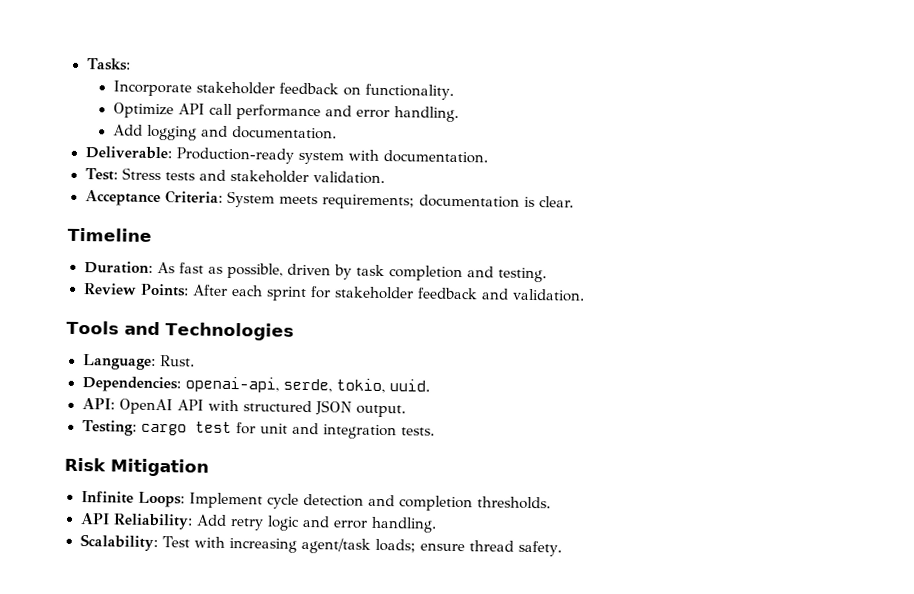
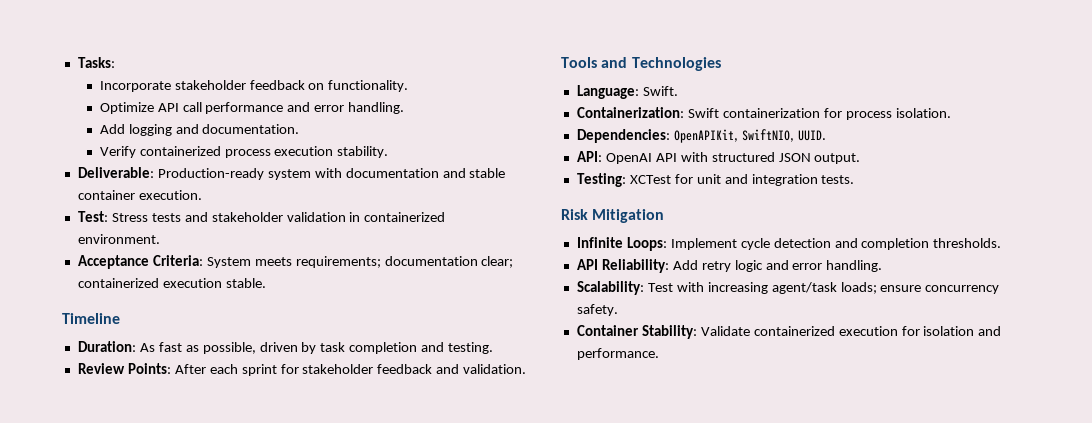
(337, 132) none -> [99,146,389,158] // Verify containerized process execution stability.
[382,150,488,164] documentation. -> [345,168,506,178] [77,190,202,200] documentation and stable container execution.
[313,171,386,185] validation. -> [286,212,446,222] [77,234,160,244] validation in containerized environment.
[523,196,575,208] is clear. -> [481,256,514,268] [77,278,266,288] clear; containerized execution stable.
[159,355,195,367] [81,376,430,394] Rust. // Dependencies: openai-api, serde, tokio, uuid. -> [642,86,678,96] [576,107,951,120] [576,129,826,143] Swift. // Containerization: Swift containerization for process isolation. // Dependencies: OpenAPIKit, SwiftNIO, UUID.
[141,421,233,436] cargo test -> [629,175,671,184] XCTest
[469,540,515,552] thread -> [925,285,1000,294] concurrency
(563, 548) none -> [576,325,1002,339] [576,348,659,360] // Container Stability: Validate containerized execution for isolation and performance.

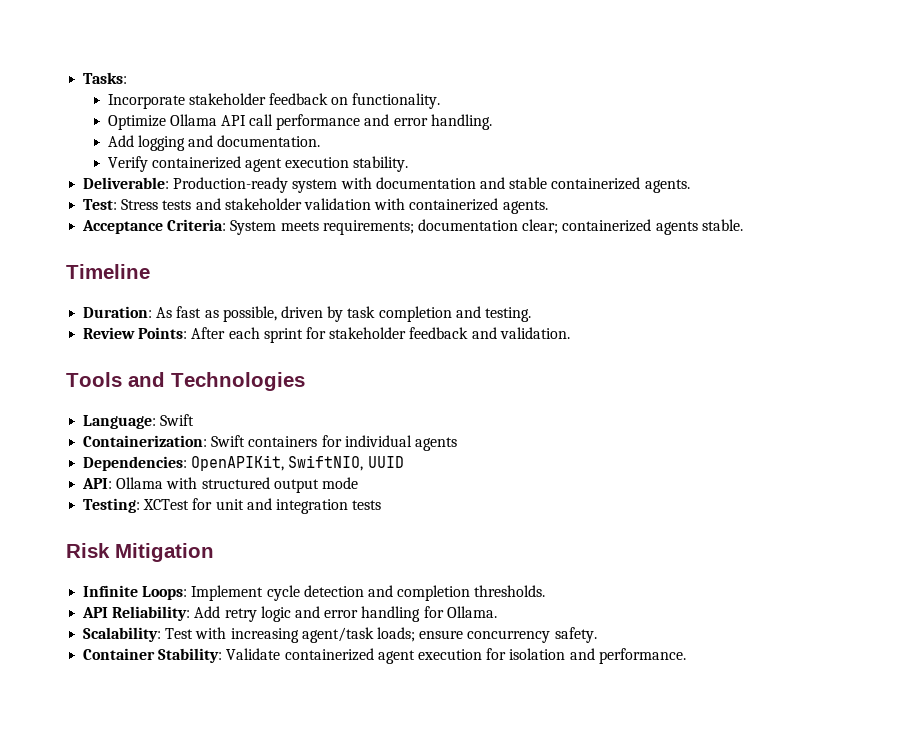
(154, 108) none -> [169,114,217,126] Ollama
[224,149,271,158] process -> [244,158,282,172] agent
[77,190,202,200] container execution. -> [551,177,690,193] containerized agents.
[349,212,446,222] [77,234,160,244] in containerized environment. -> [374,198,548,214] with containerized agents.
[162,278,222,288] execution -> [655,221,698,235] agents
[642,86,678,96] Swift. -> [160,414,195,426] Swift
[722,108,951,120] containerization for process isolation. -> [248,435,457,451] containers for individual agents
[797,130,826,141] UUID. -> [367,456,404,468] UUID
[605,152,861,164] OpenAI API with structured JSON output. -> [116,477,358,493] Ollama with structured output mode
[821,175,855,184] tests. -> [352,500,382,510] tests
[826,260,883,272] handling. -> [361,606,497,622] handling for Ollama.
(835, 331) none -> [377,650,415,664] agent

